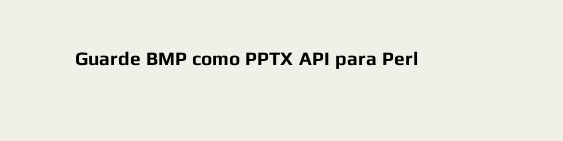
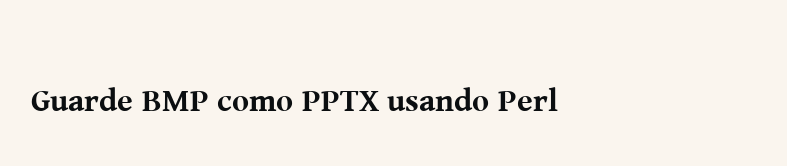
[298,52,377,69] API para -> [387,87,490,111] usando

